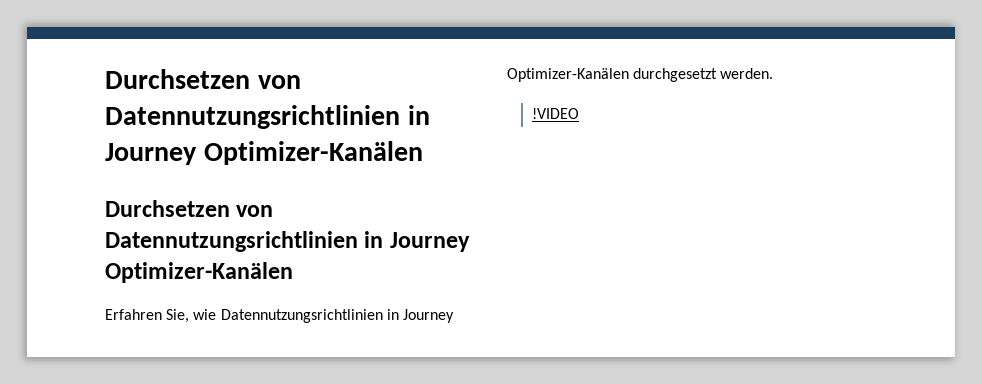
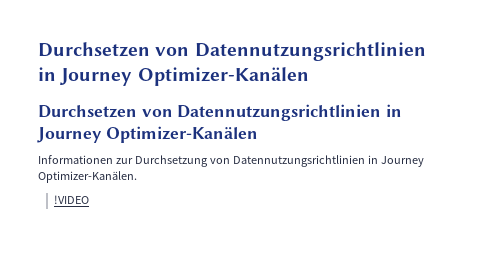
[105,309,454,323] [507,68,774,82] Erfahren Sie, wie Datennutzungsrichtlinien in Journey Optimizer-Kanälen durchgesetzt werden. -> [38,155,424,167] [38,171,137,183] Informationen zur Durchsetzung von Datennutzungsrichtlinien in Journey Optimizer-Kanälen.

